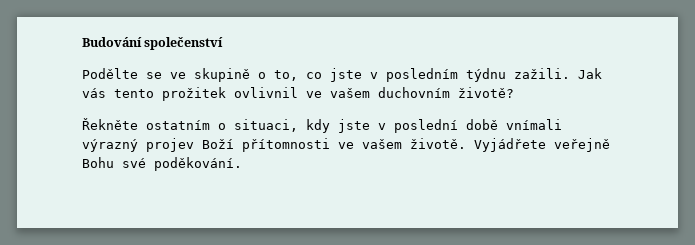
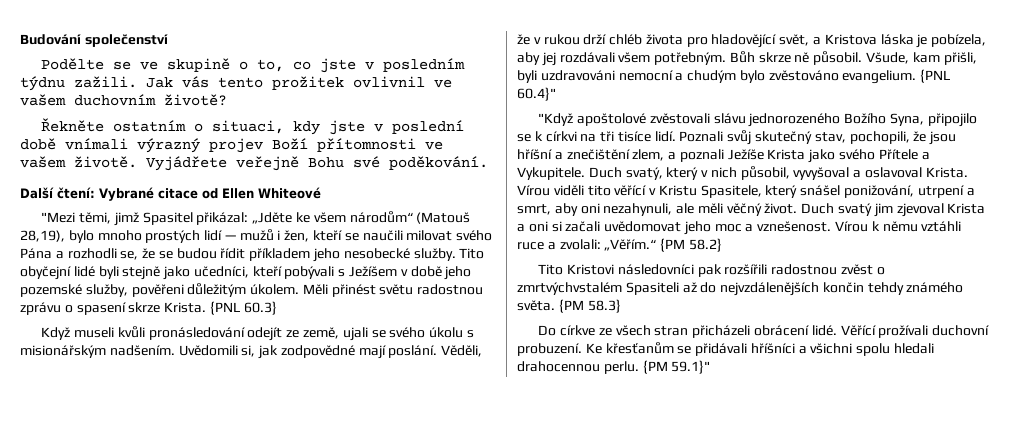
(242, 164) none -> [20,187,321,201] [41,211,471,226] [20,229,493,243] [20,248,485,262] [20,266,472,280] [20,283,484,297] [20,301,277,315] [41,326,474,341] [20,345,483,359] [517,34,987,48] [517,51,977,66] [517,69,951,84] [517,87,556,101] [538,113,977,127] [517,130,957,145] [517,149,930,163] [517,166,968,180] [517,185,975,198] [517,203,986,217] [517,221,962,235] [517,238,722,252] [538,264,885,277] [517,282,964,296] [517,299,621,313] [538,325,990,338] [517,342,935,356] [517,360,711,374] // Další čtení: Vybrané citace od Ellen Whiteové // "Mezi těmi, jimž Spasitel přikázal: „Jděte ke všem národům“ (Matouš 28,19), bylo mnoho prostých lidí — mužů i žen, kteří se naučili milovat svého Pána a rozhodli se, že se budou řídit příkladem jeho nesobecké služby. Tito obyčejní lidé byli stejně jako učedníci, kteří pobývali s Ježíšem v době jeho pozemské služby, pověřeni důležitým úkolem. Měli přinést světu radostnou zprávu o spasení skrze Krista. {PNL 60.3} // Když museli kvůli pronásledování odejít ze země, ujali se svého úkolu s misionářským nadšením. Uvědomili si, jak zodpovědné mají poslání. Věděli, že v rukou drží chléb života pro hladovějící svět, a Kristova láska je pobízela, aby jej rozdávali všem potřebným. Bůh skrze ně působil. Všude, kam přišli, byli uzdravováni nemocní a chudým bylo zvěstováno evangelium. {PNL 60.4}" // "Když apoštolové zvěstovali slávu jednorozeného Božího Syna, připojilo se k církvi na tři tisíce lidí. Poznali svůj skutečný stav, pochopili, že jsou hříšní a znečištění zlem, a poznali Ježíše Krista jako svého Přítele a Vykupitele. Duch svatý, který v nich působil, vyvyšoval a oslavoval Krista. Vírou viděli tito věřící v Kristu Spasitele, který snášel ponižování, utrpení a smrt, aby oni nezahynuli, ale měli věčný život. Duch svatý jim zjevoval Krista a oni si začali uvědomovat jeho moc a vznešenost. Vírou k němu vztáhli ruce a zvolali: „Věřím.“ {PM 58.2} // Tito Kristovi následovníci pak rozšířili radostnou zvěst o zmrtvýchvstalém Spasiteli až do nejvzdálenějších končin tehdy známého světa. {PM 58.3} // Do církve ze všech stran přicházeli obrácení lidé. Věřící prožívali duchovní probuzení. Ke křesťanům se přidávali hříšníci a všichni spolu hledali drahocennou perlu. {PM 59.1}"

